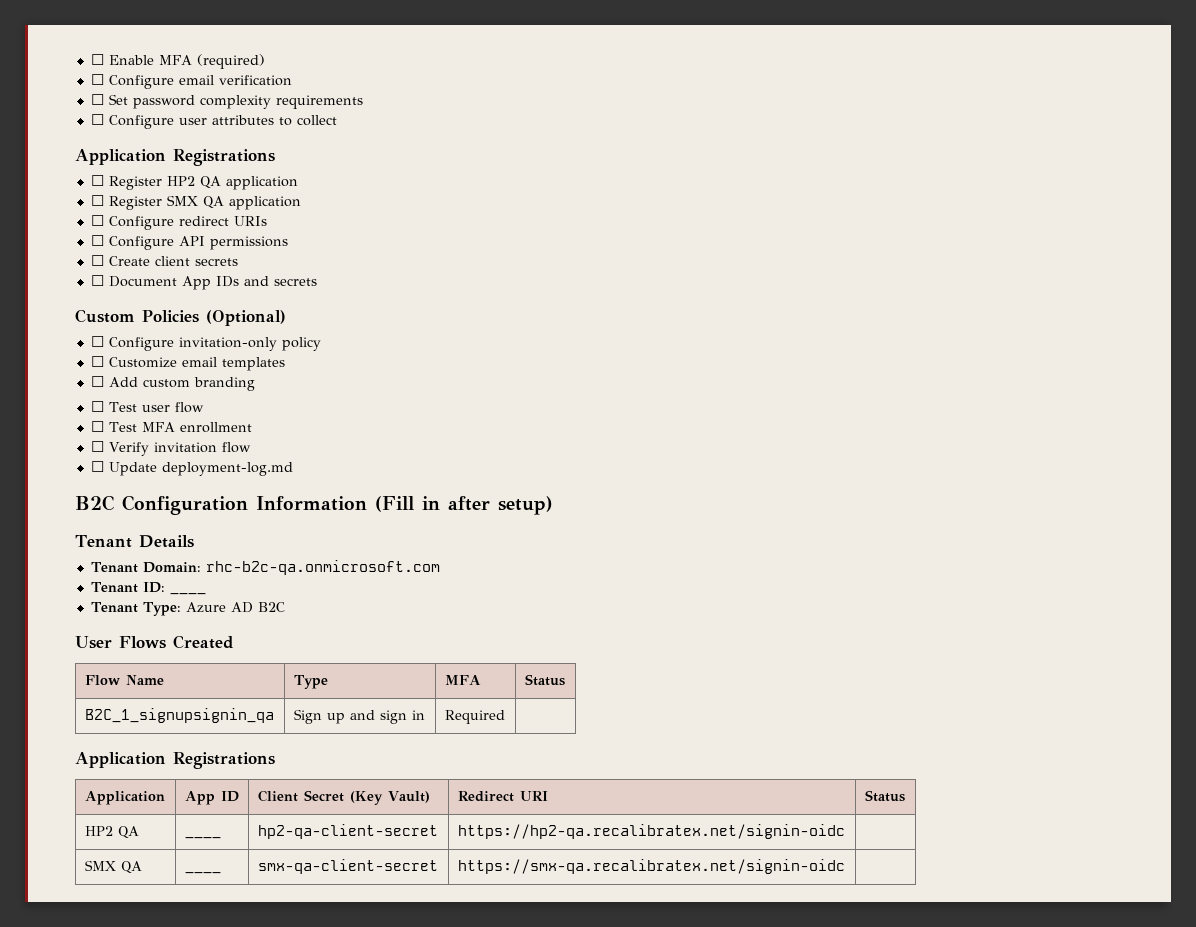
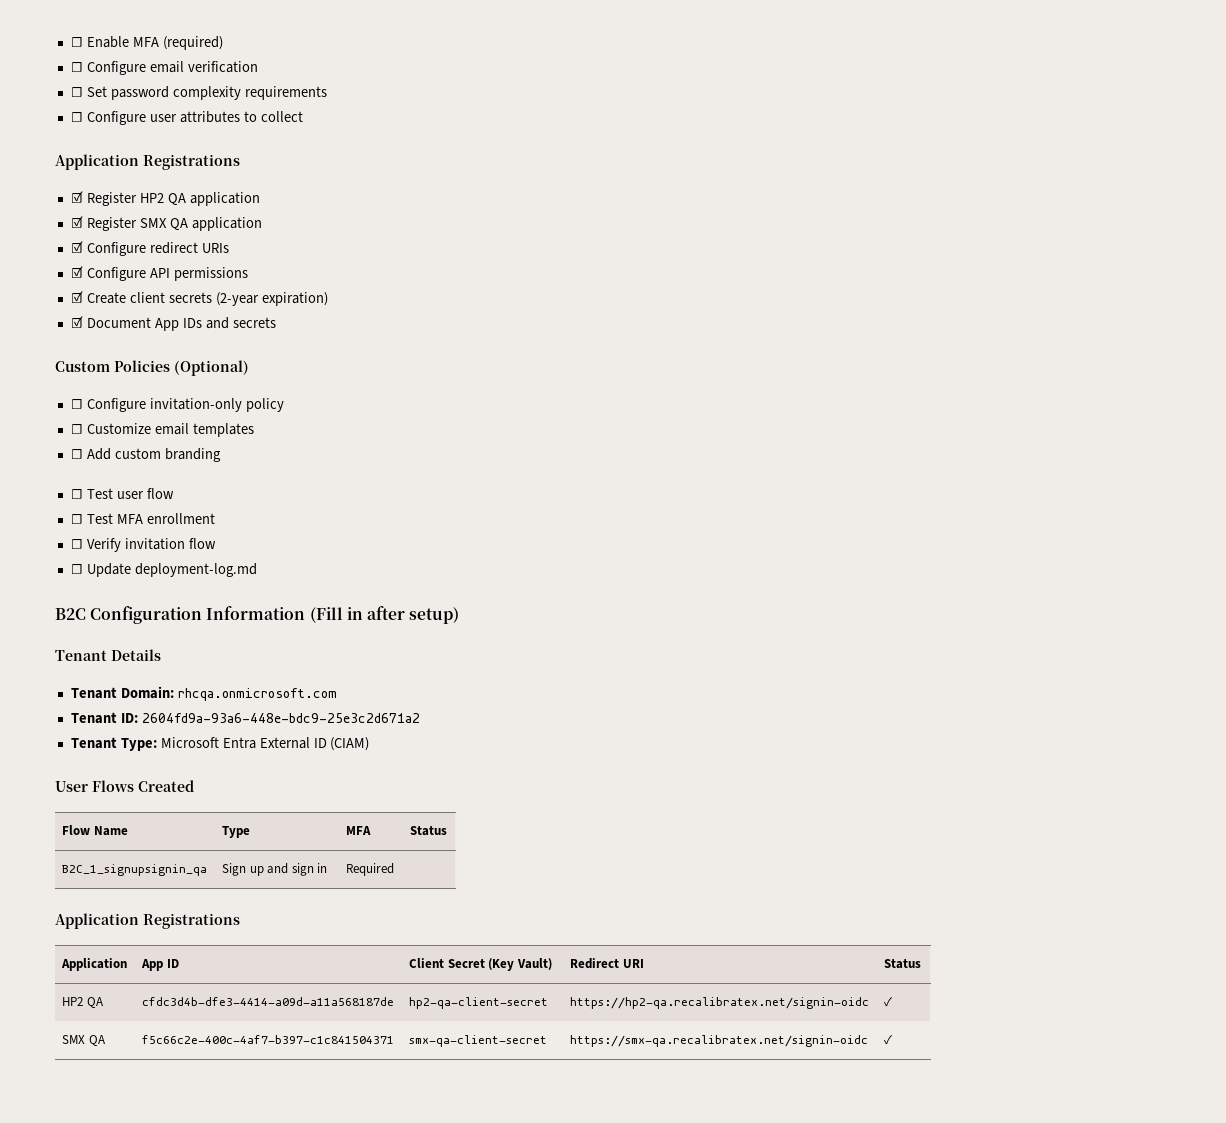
[90,175,104,186] ☐ -> [70,191,83,203] ☑
[90,195,104,206] ☐ -> [70,216,83,228] ☑
[90,215,104,226] ☐ -> [70,241,83,253] ☑
[90,235,104,246] ☐ -> [70,266,83,278] ☑
[90,255,104,266] ☐ -> [70,291,83,303] ☑
[90,275,104,286] // ☐ -> [215,292,328,306] [70,316,83,328] (2-year expiration) // ☑
[205,560,440,575] rhc-b2c-qa.onmicrosoft.com -> [177,688,337,701] rhcqa.onmicrosoft.com
[169,592,206,595] ____ -> [141,713,420,723] 2604fd9a-93a6-448e-bdc9-25e3c2d671a2
[185,602,285,613] Azure AD B2C -> [160,737,370,751] Microsoft Entra External ID (CIAM)
[184,836,221,839] ____ -> [142,997,395,1006] cfdc3d4b-dfe3-4414-a09d-a11a568187de
(845, 831) none -> [884,997,893,1007] ✓
[184,871,221,874] ____ -> [142,1035,395,1044] f5c66c2e-400c-4af7-b397-c1c841504371
(845, 866) none -> [884,1035,893,1045] ✓

